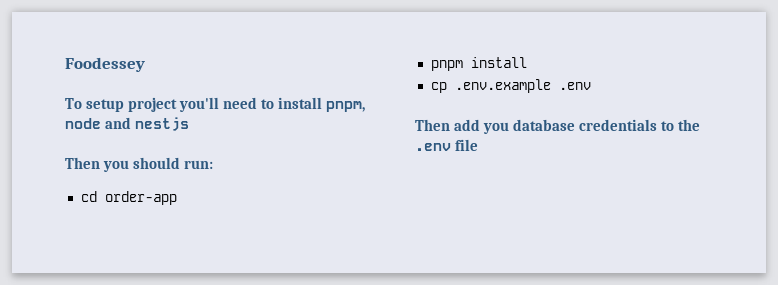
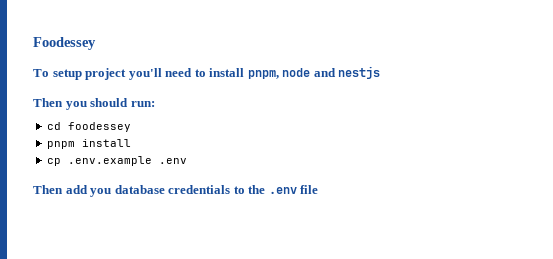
[104,191,177,205] order-app -> [67,122,131,132] foodessey

